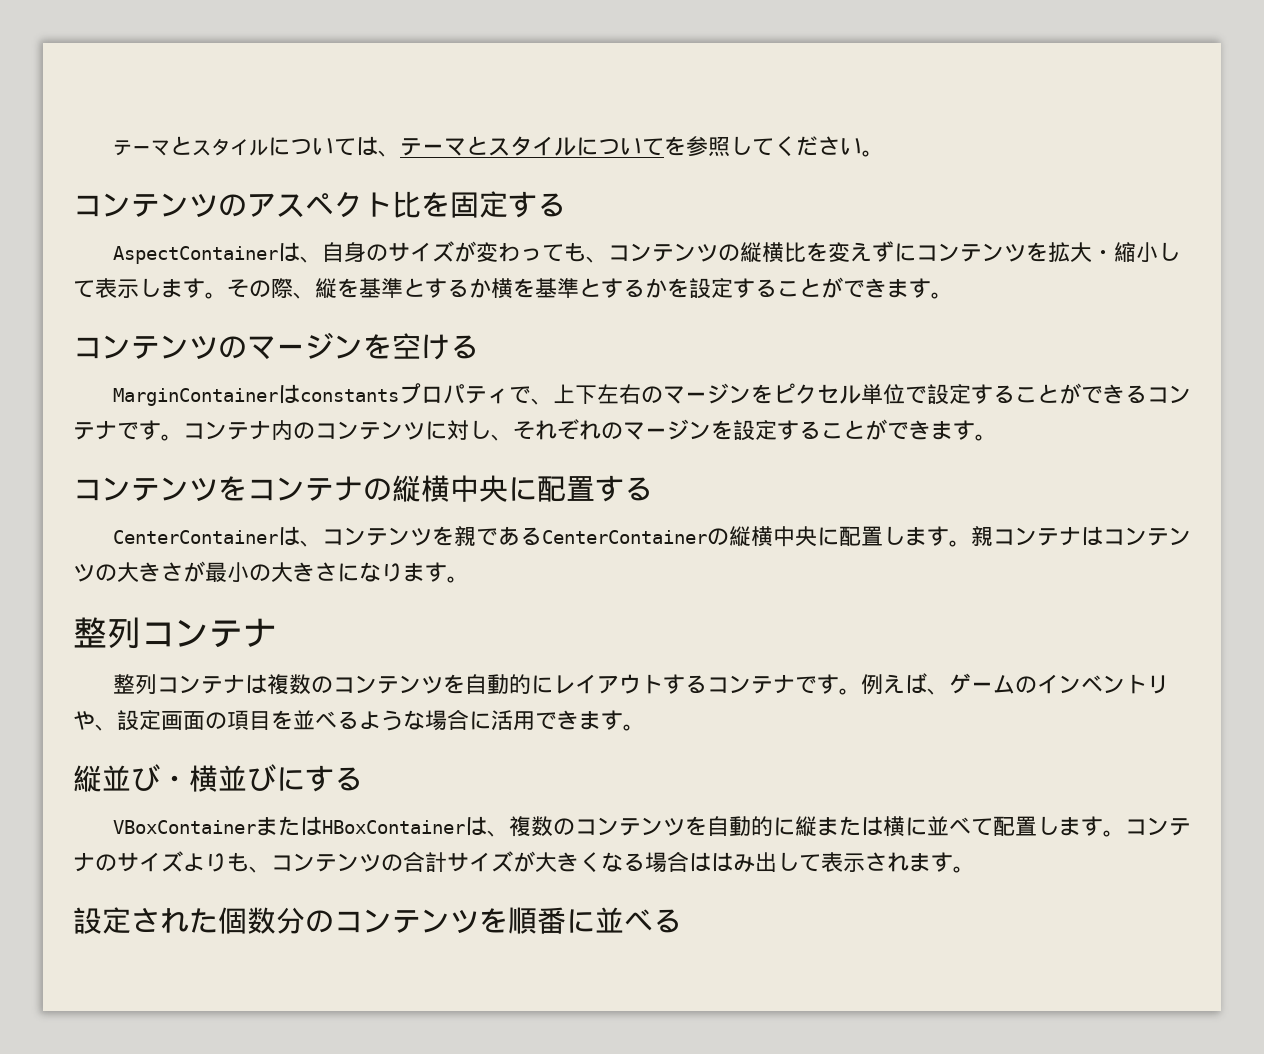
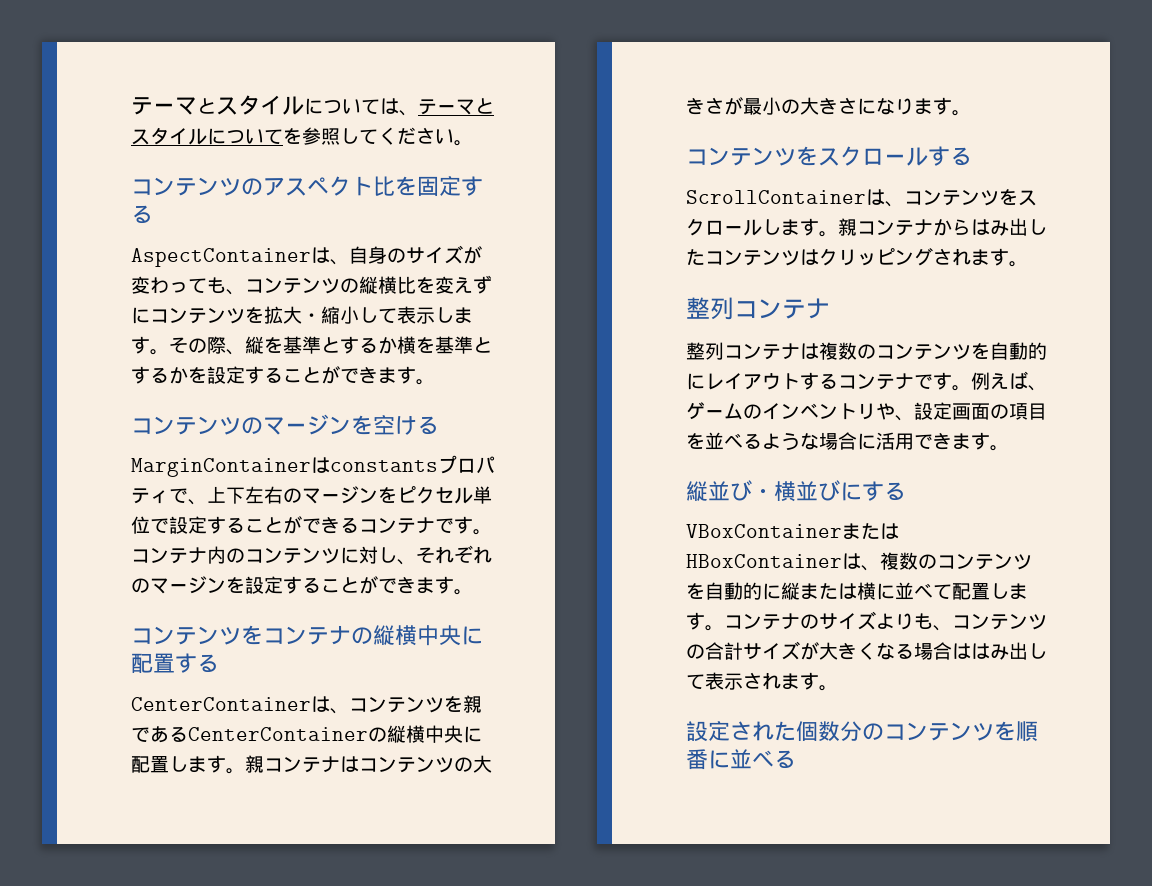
(469, 579) none -> [686,146,972,166] [686,189,1037,207] [686,218,1047,237] [686,248,1028,267] // コンテンツをスクロールする // ScrollContainerは、コンテンツをスクロールします。親コンテナからはみ出したコンテンツはクリッピングされます。

